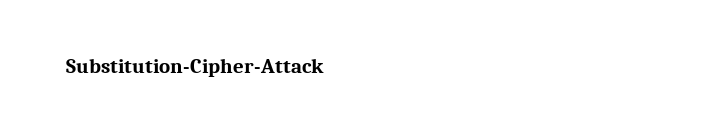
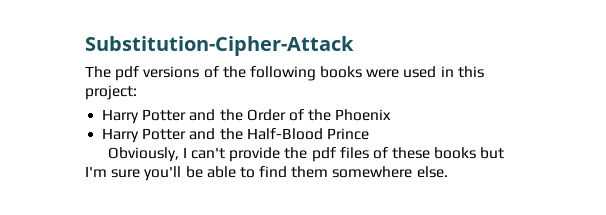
(324, 67) none -> [85,66,484,81] [85,85,137,100] [102,109,392,124] [102,128,369,143] [107,147,505,162] [85,166,448,181] // The pdf versions of the following books were used in this project: // Harry Potter and the Order of the Phoenix // Harry Potter and the Half-Blood Prince // Obviously, I can't provide the pdf files of these books but I'm sure you'll be able to find them somewhere else.

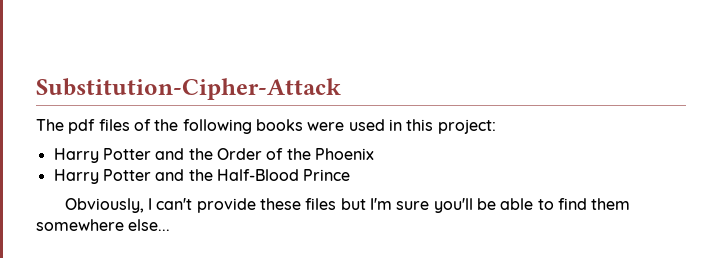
[143,66,200,78] versions -> [98,119,130,131] files
[284,147,477,162] the pdf files of these books -> [260,198,337,210] these files
[416,166,448,178] else. -> [128,219,171,231] else...

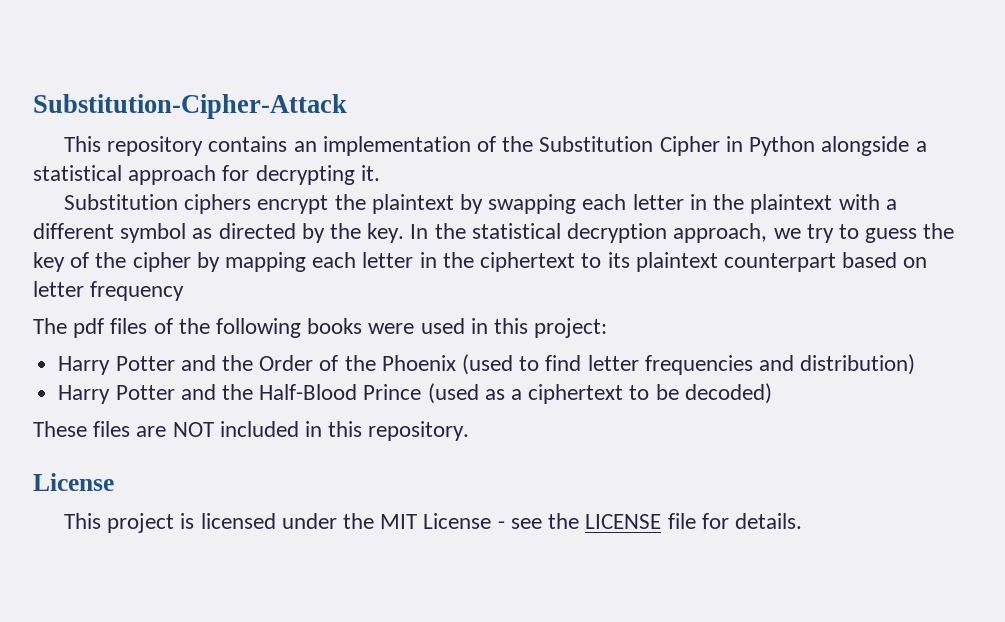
(341, 89) none -> [64,136,927,156] [33,165,380,185] [64,194,897,214] [33,223,955,243] [33,252,928,272] [33,281,185,301] // This repository contains an implementation of the Substitution Cipher in Python alongside a statistical approach for decrypting it. // Substitution ciphers encrypt the plaintext by swapping each letter in the plaintext with a different symbol as directed by the key. In the statistical decryption approach, we try to guess the key of the cipher by mapping each letter in the ciphertext to its plaintext counterpart based on letter frequency
(374, 154) none -> [461,354,916,375] (used to find letter frequencies and distribution)
[64,198,631,213] [36,219,171,231] // Obviously, I can't provide these files but I'm sure you'll be able to find them somewhere else... -> [427,383,772,404] [33,421,470,441] [33,473,114,491] [64,513,802,533] (used as a ciphertext to be decoded) // These files are NOT included in this repository. // License // This project is licensed under the MIT License - see the LICENSE file for details.

